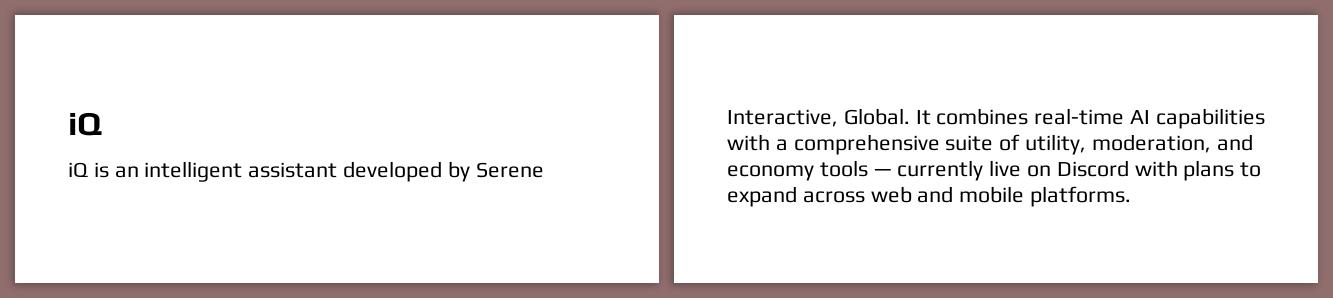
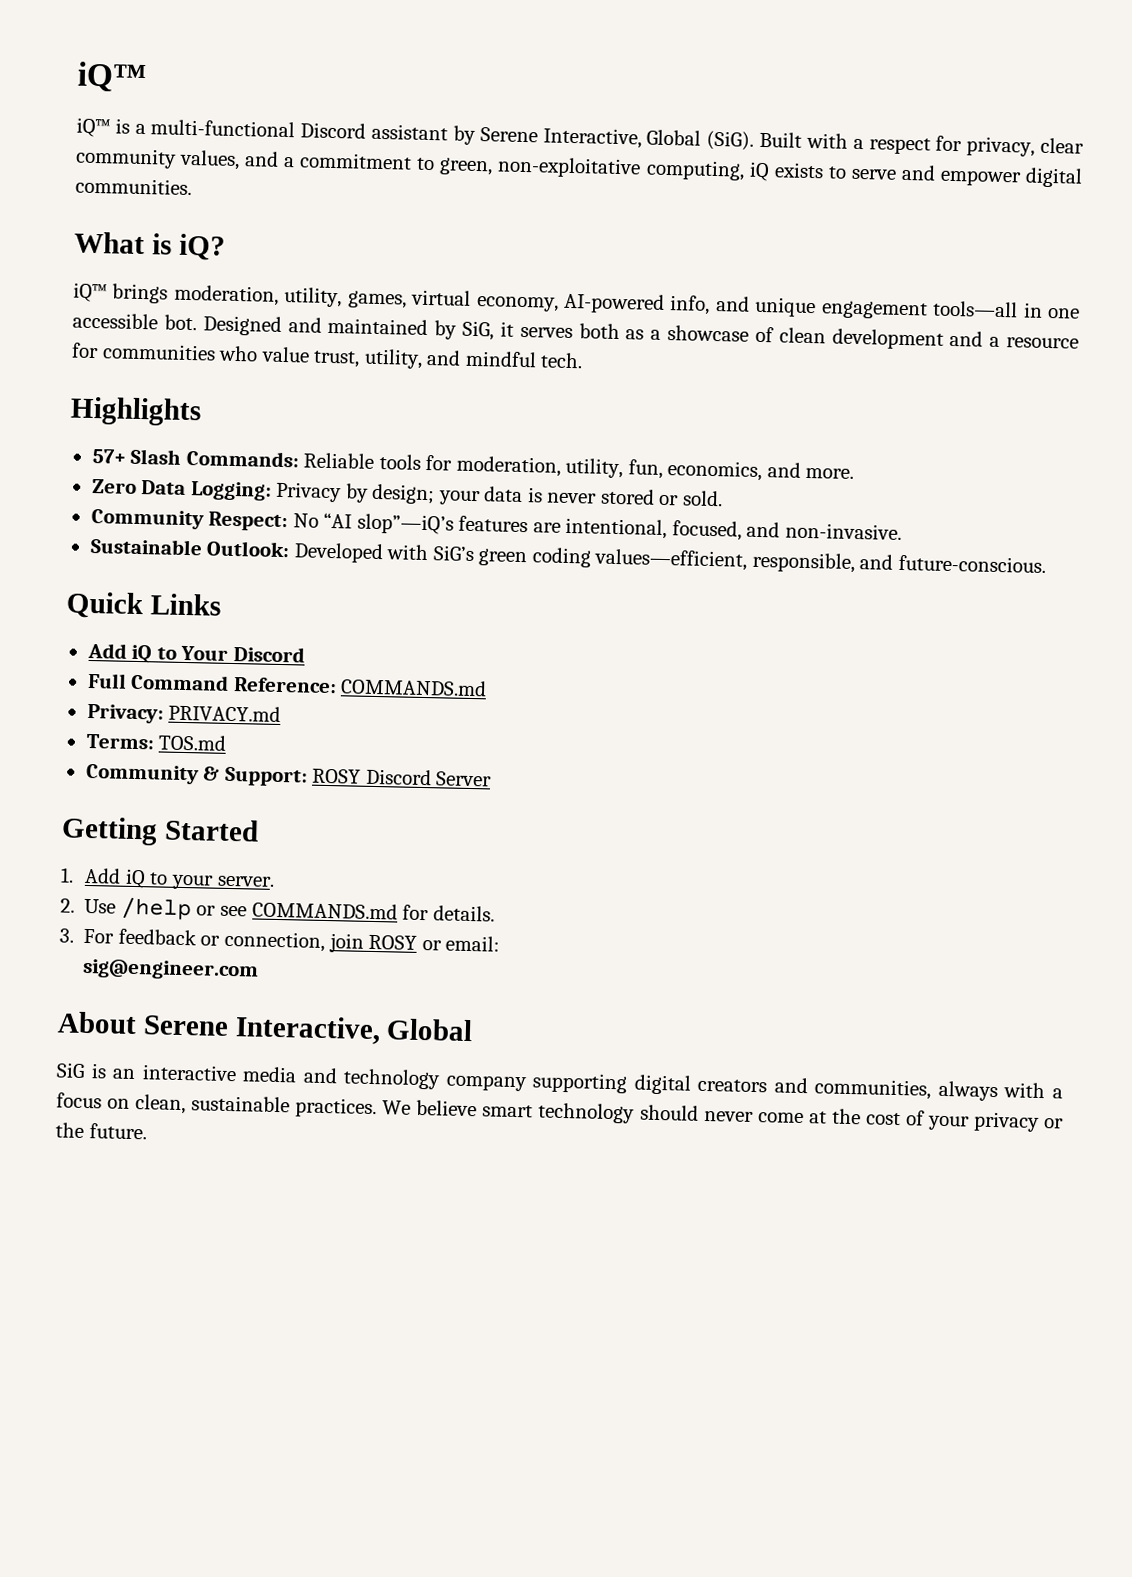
[68,112,102,136] [68,161,544,182] [727,108,1265,129] [727,134,1253,155] [727,160,1262,181] [727,186,1132,207] iQ // iQ is an intelligent assistant developed by Serene Interactive, Global. It combines real-time AI capabilities with a comprehensive suite of utility, moderation, and economy tools — currently live on Discord with plans to expand across web and mobile platforms. -> [77,61,148,93] [76,117,1085,157] [75,147,1084,188] [75,177,192,196] [74,231,226,261] [73,282,1080,320] [72,312,1080,350] [71,342,584,369] [70,396,202,427] [91,448,855,482] [91,478,723,507] [90,508,902,541] [89,537,1046,573] [66,591,221,620] [86,642,305,664] [87,672,488,697] [86,703,282,724] [85,733,228,751] [85,763,493,787] [61,816,259,846] [60,867,275,890] [60,897,495,922] [59,928,501,953] [82,958,260,981] [57,1011,474,1045] [56,1062,1063,1102] [56,1092,1064,1132] [55,1122,147,1140] iQ™ // iQ™ is a multi-functional Discord assistant by Serene Interactive, Global (SiG). Built with a respect for privacy, clear community values, and a commitment to green, non-exploitative computing, iQ exists to serve and empower digital communities. // What is iQ? // iQ™ brings moderation, utility, games, virtual economy, AI-powered info, and unique engagement tools—all in one accessible bot. Designed and maintained by SiG, it serves both as a showcase of clean development and a resource for communities who value trust, utility, and mindful tech. // Highlights // 57+ Slash Commands: Reliable tools for moderation, utility, fun, economics, and more. // Zero Data Logging: Privacy by design; your data is never stored or sold. // Community Respect: No “AI slop”—iQ’s features are intentional, focused, and non-invasive. // Sustainable Outlook: Developed with SiG’s green coding values—efficient, responsible, and future-conscious. // Quick Links // Add iQ to Your Discord // Full Command Reference: COMMANDS.md // Privacy: PRIVACY.md // Terms: TOS.md // Community & Support: ROSY Discord Server // Getting Started // 1. Add iQ to your server. // 2. Use /help or see COMMANDS.md for details. // 3. For feedback or connection, join ROSY or email: // sig@engineer.com // About Serene Interactive, Global // SiG is an interactive media and technology company supporting digital creators and communities, always with a focus on clean, sustainable practices. We believe smart technology should never come at the cost of your privacy or the future.

